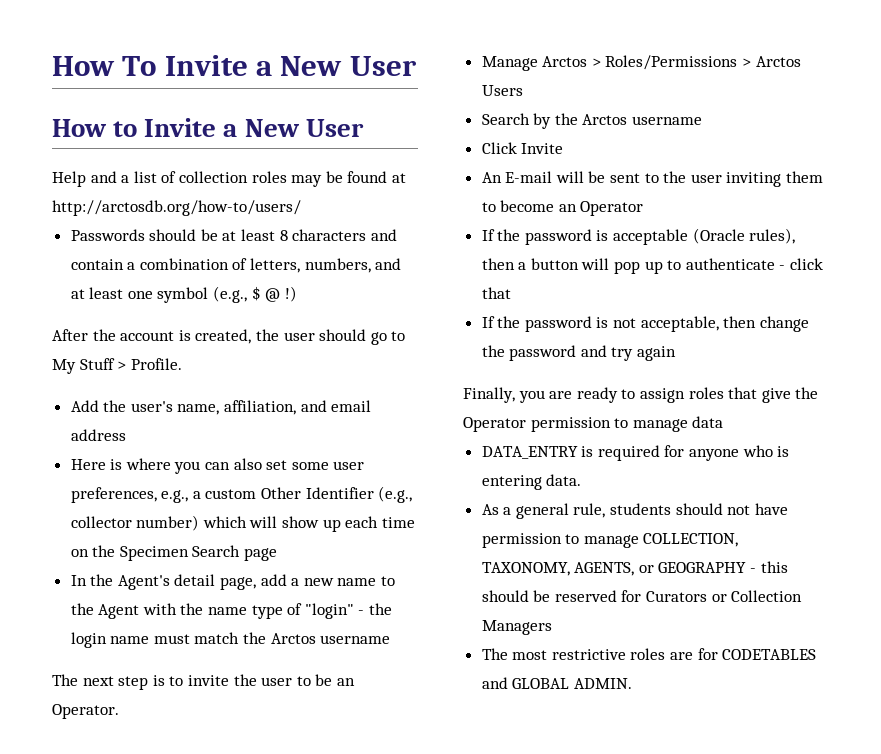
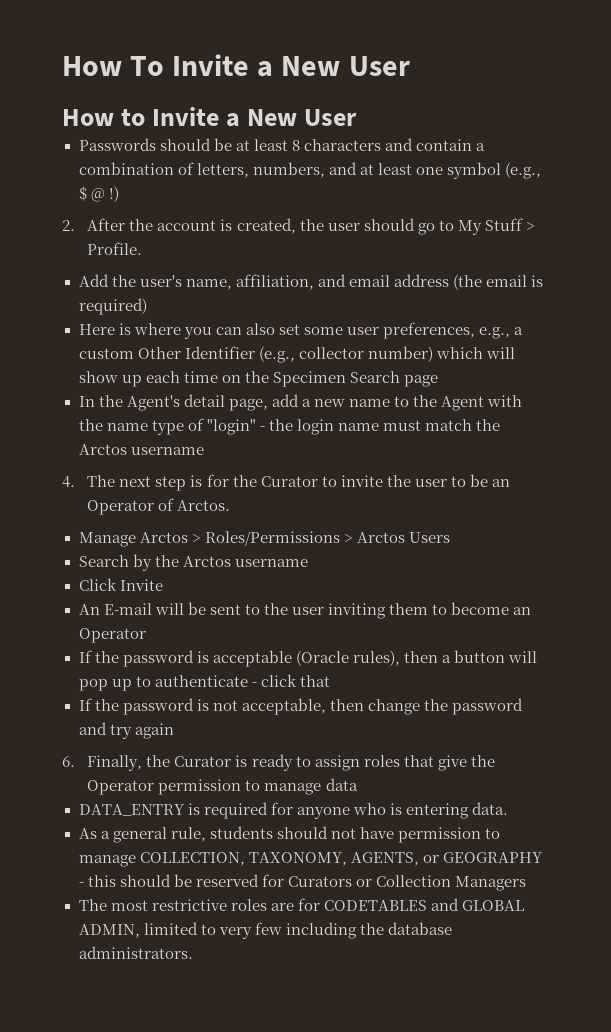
[52,171,406,187] [52,200,301,216] // Help and a list of collection roles may be found at http://arctosdb.org/how-to/users/ -> (358, 117) none
(297, 294) none -> [62,220,75,231] 2.
(126, 435) none -> [452,274,543,290] [78,298,147,315] (the email is required)
(391, 639) none -> [62,476,75,488] 4.
(165, 680) none -> [206,474,318,487] for the Curator
[52,704,119,719] Operator. -> [87,498,231,515] Operator of Arctos.
[463,387,573,403] Finally, you are -> [62,755,248,771] 6. Finally, the Curator is
[573,678,632,689] ADMIN. -> [78,922,452,939] [78,946,193,959] ADMIN, limited to very few including the database administrators.

